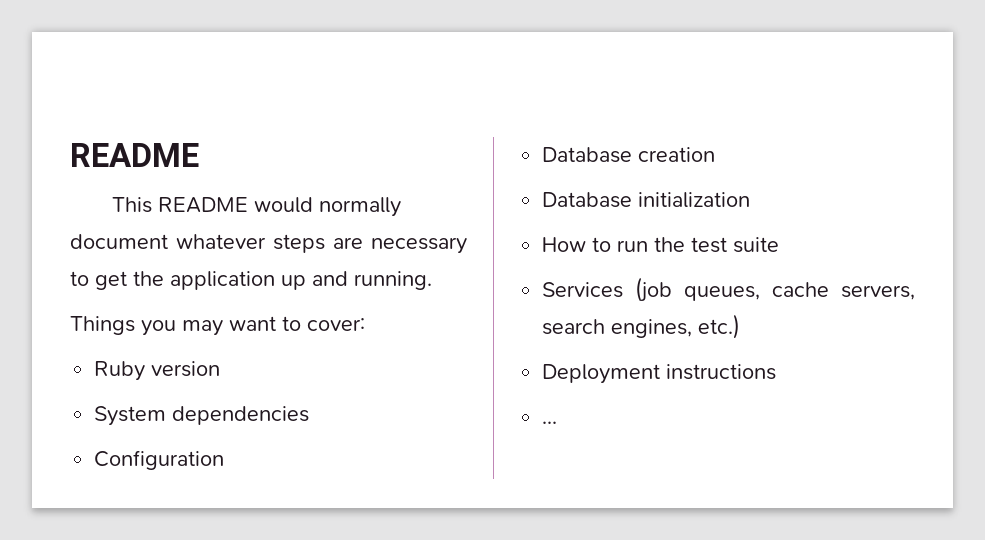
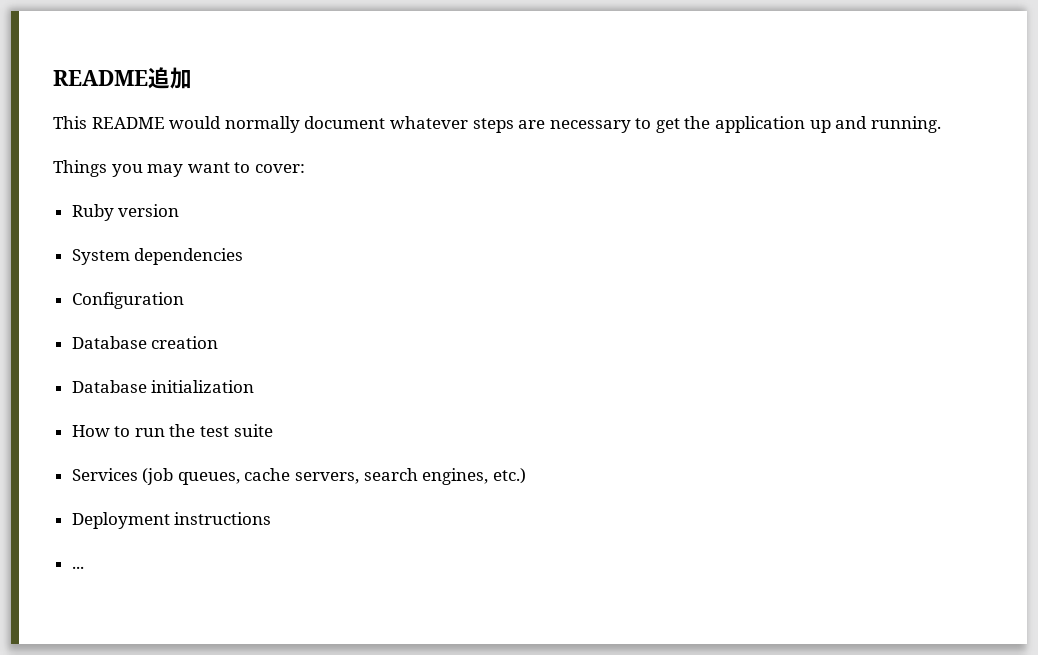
[70,143,199,167] README -> [53,67,192,89] README追加

